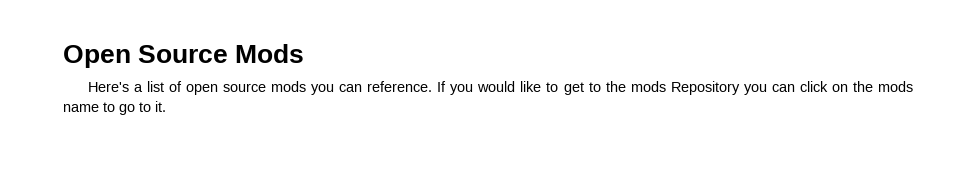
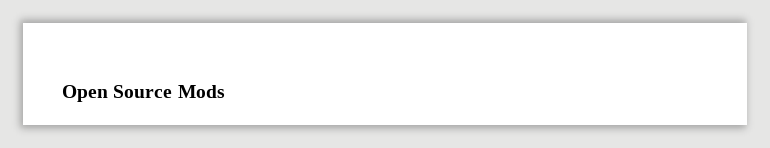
[87,81,913,95] [63,101,166,115] // Here's a list of open source mods you can reference. If you would like to get to the mods Repository you can click on the mods name to go to it. -> (225, 91) none

